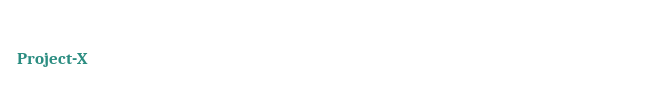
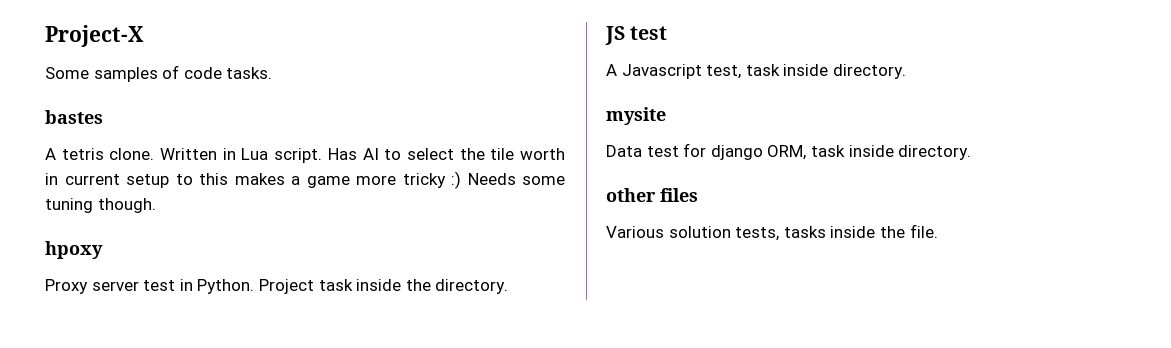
(88, 59) none -> [45,65,273,82] [45,110,103,124] [45,148,565,163] [45,171,565,189] [45,198,156,213] [45,241,103,259] [45,279,509,294] [605,26,668,45] [606,64,906,79] [606,107,666,125] [606,143,972,160] [606,188,698,202] [606,224,938,241] // Some samples of code tasks. // bastes // A tetris clone. Written in Lua script. Has AI to select the tile worth in current setup to this makes a game more tricky :) Needs some tuning though. // hpoxy // Proxy server test in Python. Project task inside the directory. // JS test // A Javascript test, task inside directory. // mysite // Data test for django ORM, task inside directory. // other files // Various solution tests, tasks inside the file.

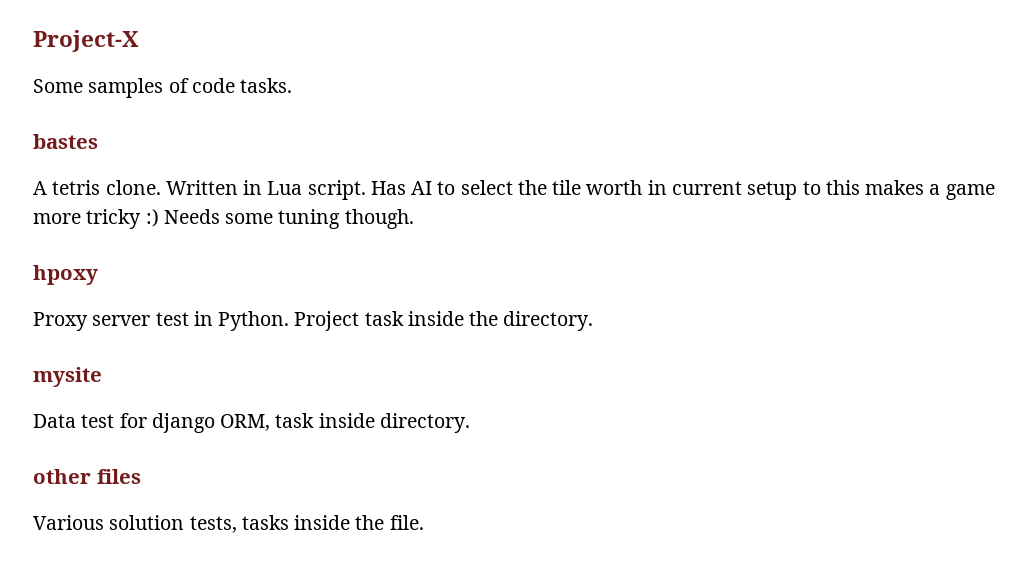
[605,26,668,45] [606,64,906,79] // JS test // A Javascript test, task inside directory. -> (594, 321) none

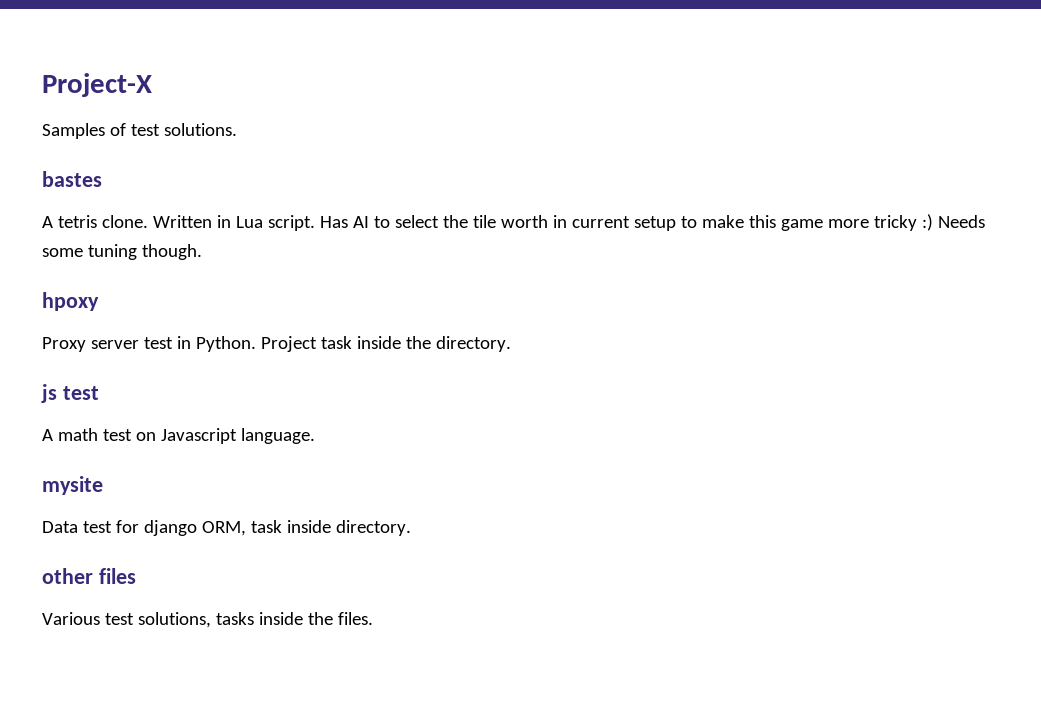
[33,78,293,98] Some samples of code tasks. -> [42,123,237,139] Samples of test solutions.
[825,180,941,195] this makes a -> [701,215,776,228] make this
(594, 321) none -> [41,384,99,403] [42,428,315,444] // js test // A math test on Javascript language.
[109,515,237,533] solution tests, -> [104,612,211,628] test solutions,
[389,515,424,530] file. -> [337,612,373,625] files.

